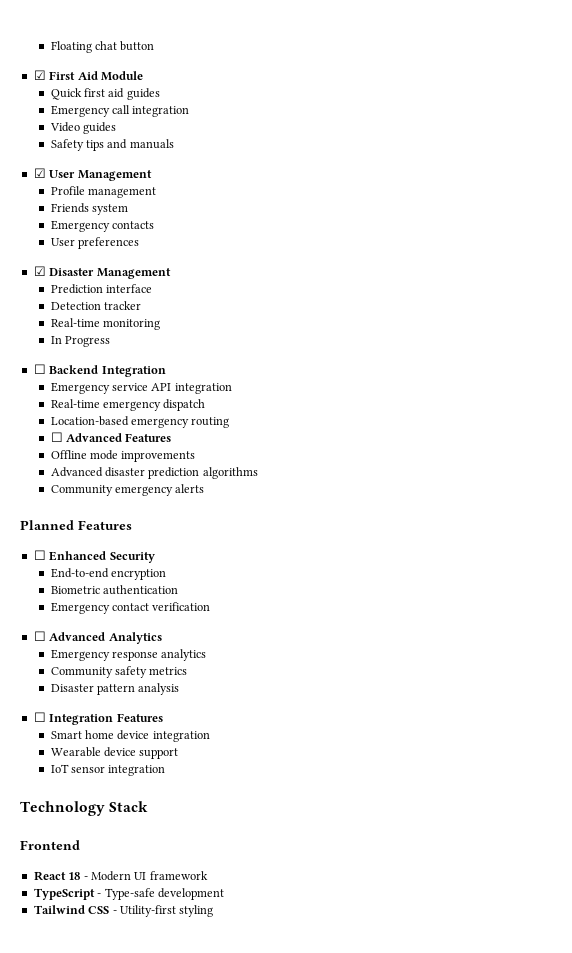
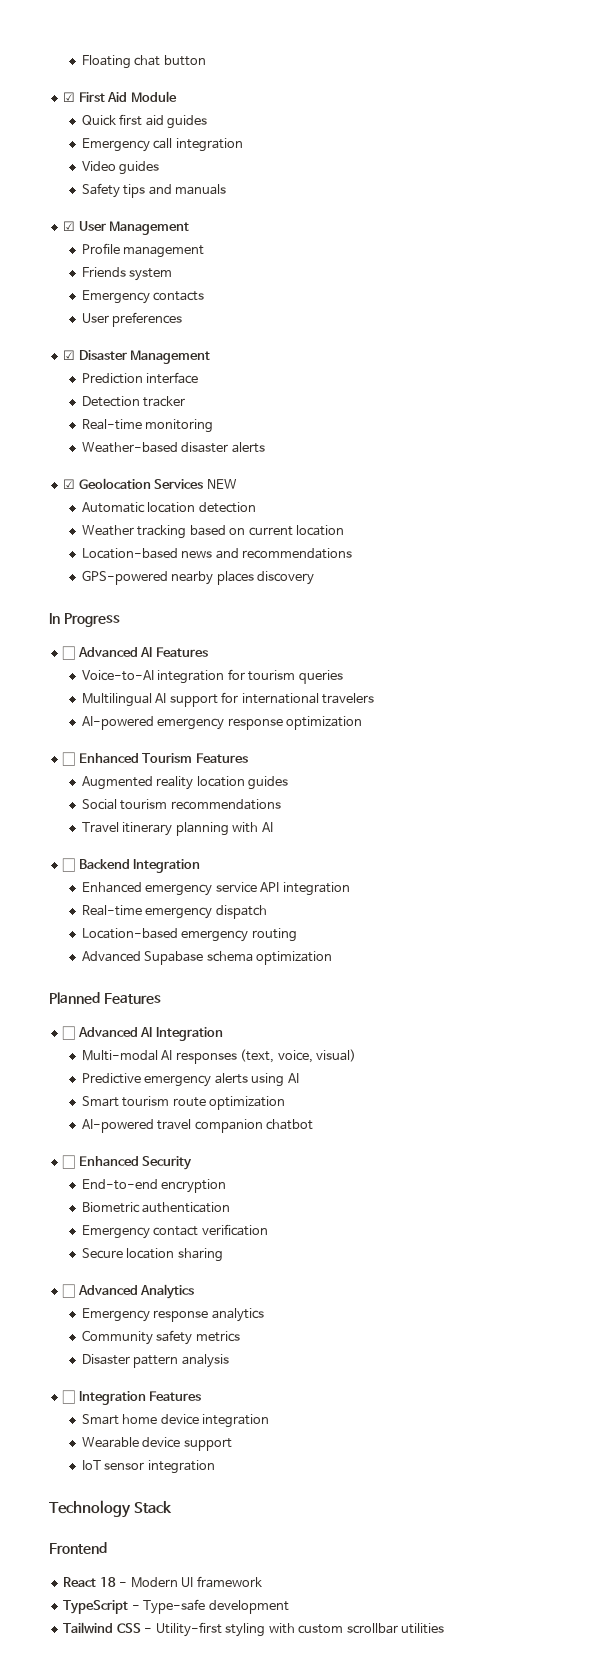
[50,336,110,347] In Progress -> [81,442,265,453] [63,478,237,489] [81,502,256,513] [81,525,345,539] [81,548,353,559] [81,570,315,585] [49,613,120,627] [62,646,208,660] [81,669,343,684] [81,692,375,707] [81,716,363,730] [62,752,248,766] [81,776,289,790] [81,799,281,810] [81,822,273,836] Weather-based disaster alerts // ☑ Geolocation Services NEW // Automatic location detection // Weather tracking based on current location // Location-based news and recommendations // GPS-powered nearby places discovery // In Progress // ☐ Advanced AI Features // Voice-to-AI integration for tourism queries // Multilingual AI support for international travelers // AI-powered emergency response optimization // ☐ Enhanced Tourism Features // Augmented reality location guides // Social tourism recommendations // Travel itinerary planning with AI
[50,382,110,394] Emergency -> [81,882,213,896] Enhanced emergency
[50,432,172,442] [50,450,196,462] [50,467,258,479] [50,484,205,496] [20,520,132,530] ☐ Advanced Features // Offline mode improvements // Advanced disaster prediction algorithms // Community emergency alerts // Planned Features -> [81,951,333,965] [49,992,161,1004] [62,1026,223,1041] [81,1049,357,1064] [81,1073,299,1087] [81,1096,286,1110] [81,1119,314,1133] Advanced Supabase schema optimization // Planned Features // ☐ Advanced AI Integration // Multi-modal AI responses (text, voice, visual) // Predictive emergency alerts using AI // Smart tourism route optimization // AI-powered travel companion chatbot
(211, 606) none -> [81,1248,223,1262] // Secure location sharing
(214, 911) none -> [268,1623,445,1634] with custom scrollbar utilities

